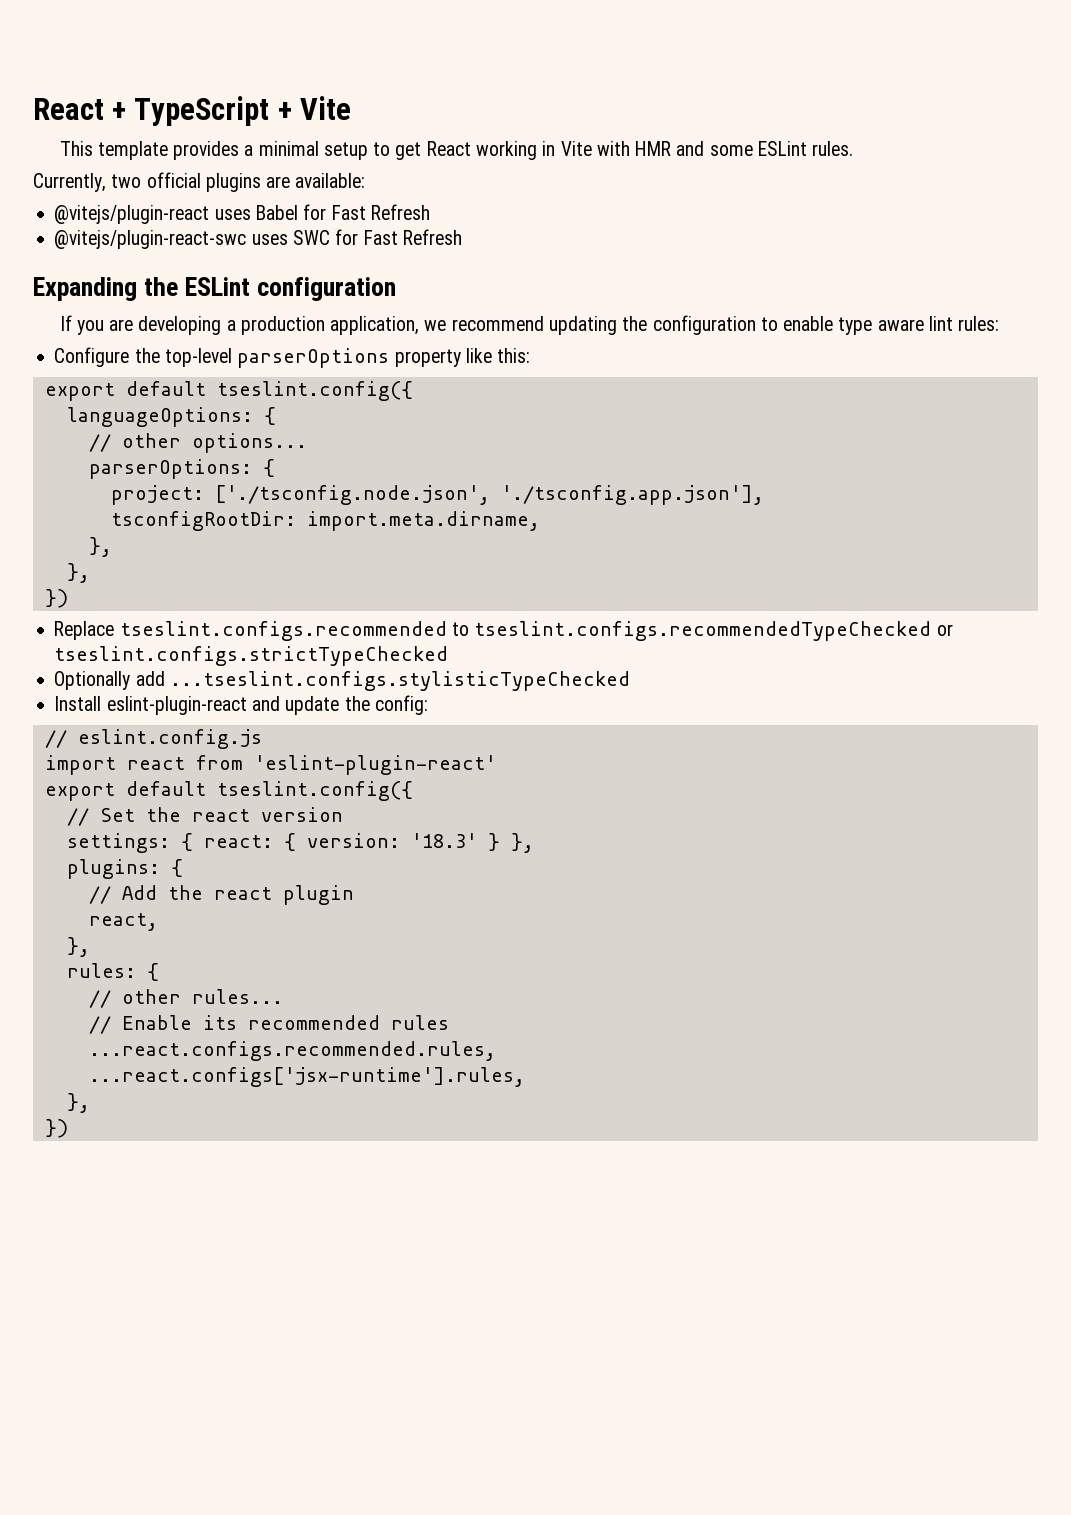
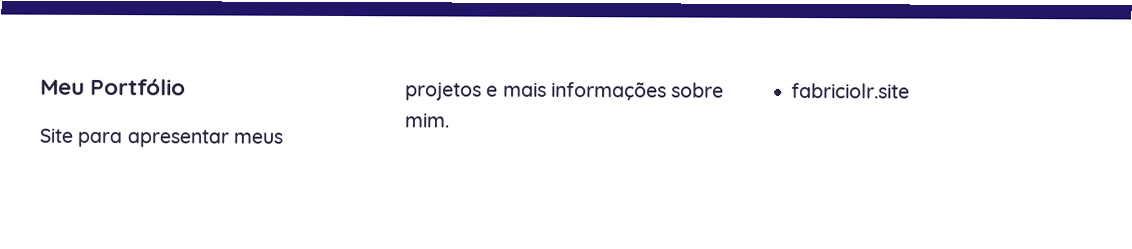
[33,96,351,126] [59,141,854,160] [33,172,366,192] [54,204,430,224] [54,229,462,249] [33,277,397,301] [59,315,1000,335] [54,347,531,368] [44,381,413,401] [66,407,276,427] [88,433,307,453] [88,459,275,479] [110,485,764,505] [110,511,540,531] [88,537,112,557] [66,563,90,583] [44,589,68,608] [54,621,953,641] [54,646,449,666] [54,671,630,691] [54,695,428,715] [44,729,262,749] [44,755,496,775] [44,781,413,801] [66,807,343,826] [66,833,534,853] [66,859,183,879] [88,885,354,905] [88,913,158,931] [66,937,90,957] [66,963,159,981] [88,989,283,1008] [88,1015,449,1034] [88,1041,496,1061] [88,1067,525,1087] [66,1093,90,1113] [44,1119,68,1138] React + TypeScript + Vite // This template provides a minimal setup to get React working in Vite with HMR and some ESLint rules. // Currently, two official plugins are available: // @vitejs/plugin-react uses Babel for Fast Refresh // @vitejs/plugin-react-swc uses SWC for Fast Refresh // Expanding the ESLint configuration // If you are developing a production application, we recommend updating the configuration to enable type aware lint rules: // Configure the top-level parserOptions property like this: // export default tseslint.config({ // languageOptions: { // // other options... // parserOptions: { // project: ['./tsconfig.node.json', './tsconfig.app.json'], // tsconfigRootDir: import.meta.dirname, // }, // }, // }) // Replace tseslint.configs.recommended to tseslint.configs.recommendedTypeChecked or tseslint.configs.strictTypeChecked // Optionally add ...tseslint.configs.stylisticTypeChecked // Install eslint-plugin-react and update the config: // // eslint.config.js // import react from 'eslint-plugin-react' // export default tseslint.config({ // // Set the react version // settings: { react: { version: '18.3' } }, // plugins: { // // Add the react plugin // react, // }, // rules: { // // other rules... // // Enable its recommended rules // ...react.configs.recommended.rules, // ...react.configs['jsx-runtime'].rules, // }, // }) -> [40,77,187,96] [39,128,283,148] [405,81,725,101] [404,113,450,128] [791,82,911,99] Meu Portfólio // Site para apresentar meus projetos e mais informações sobre mim. // fabriciolr.site

